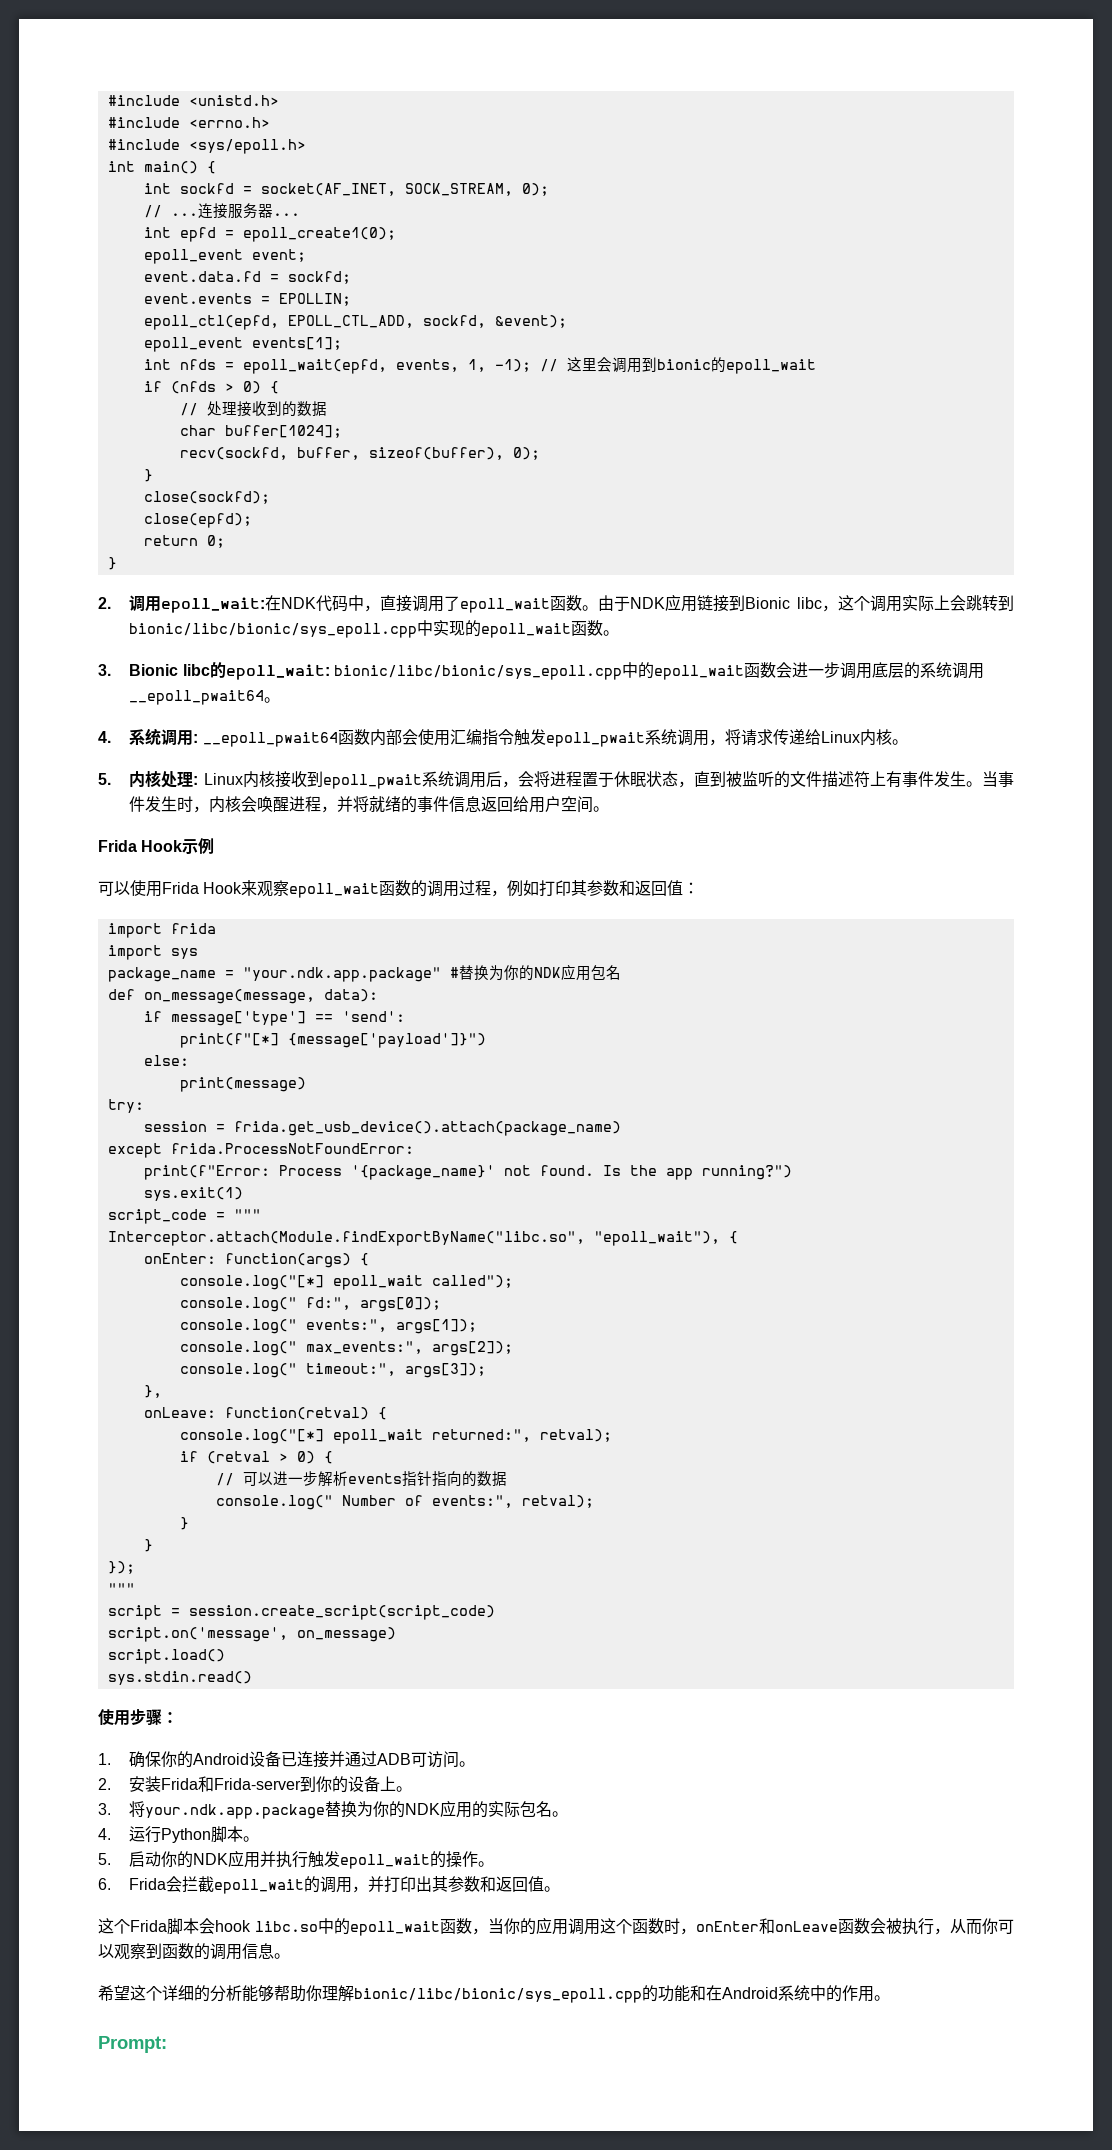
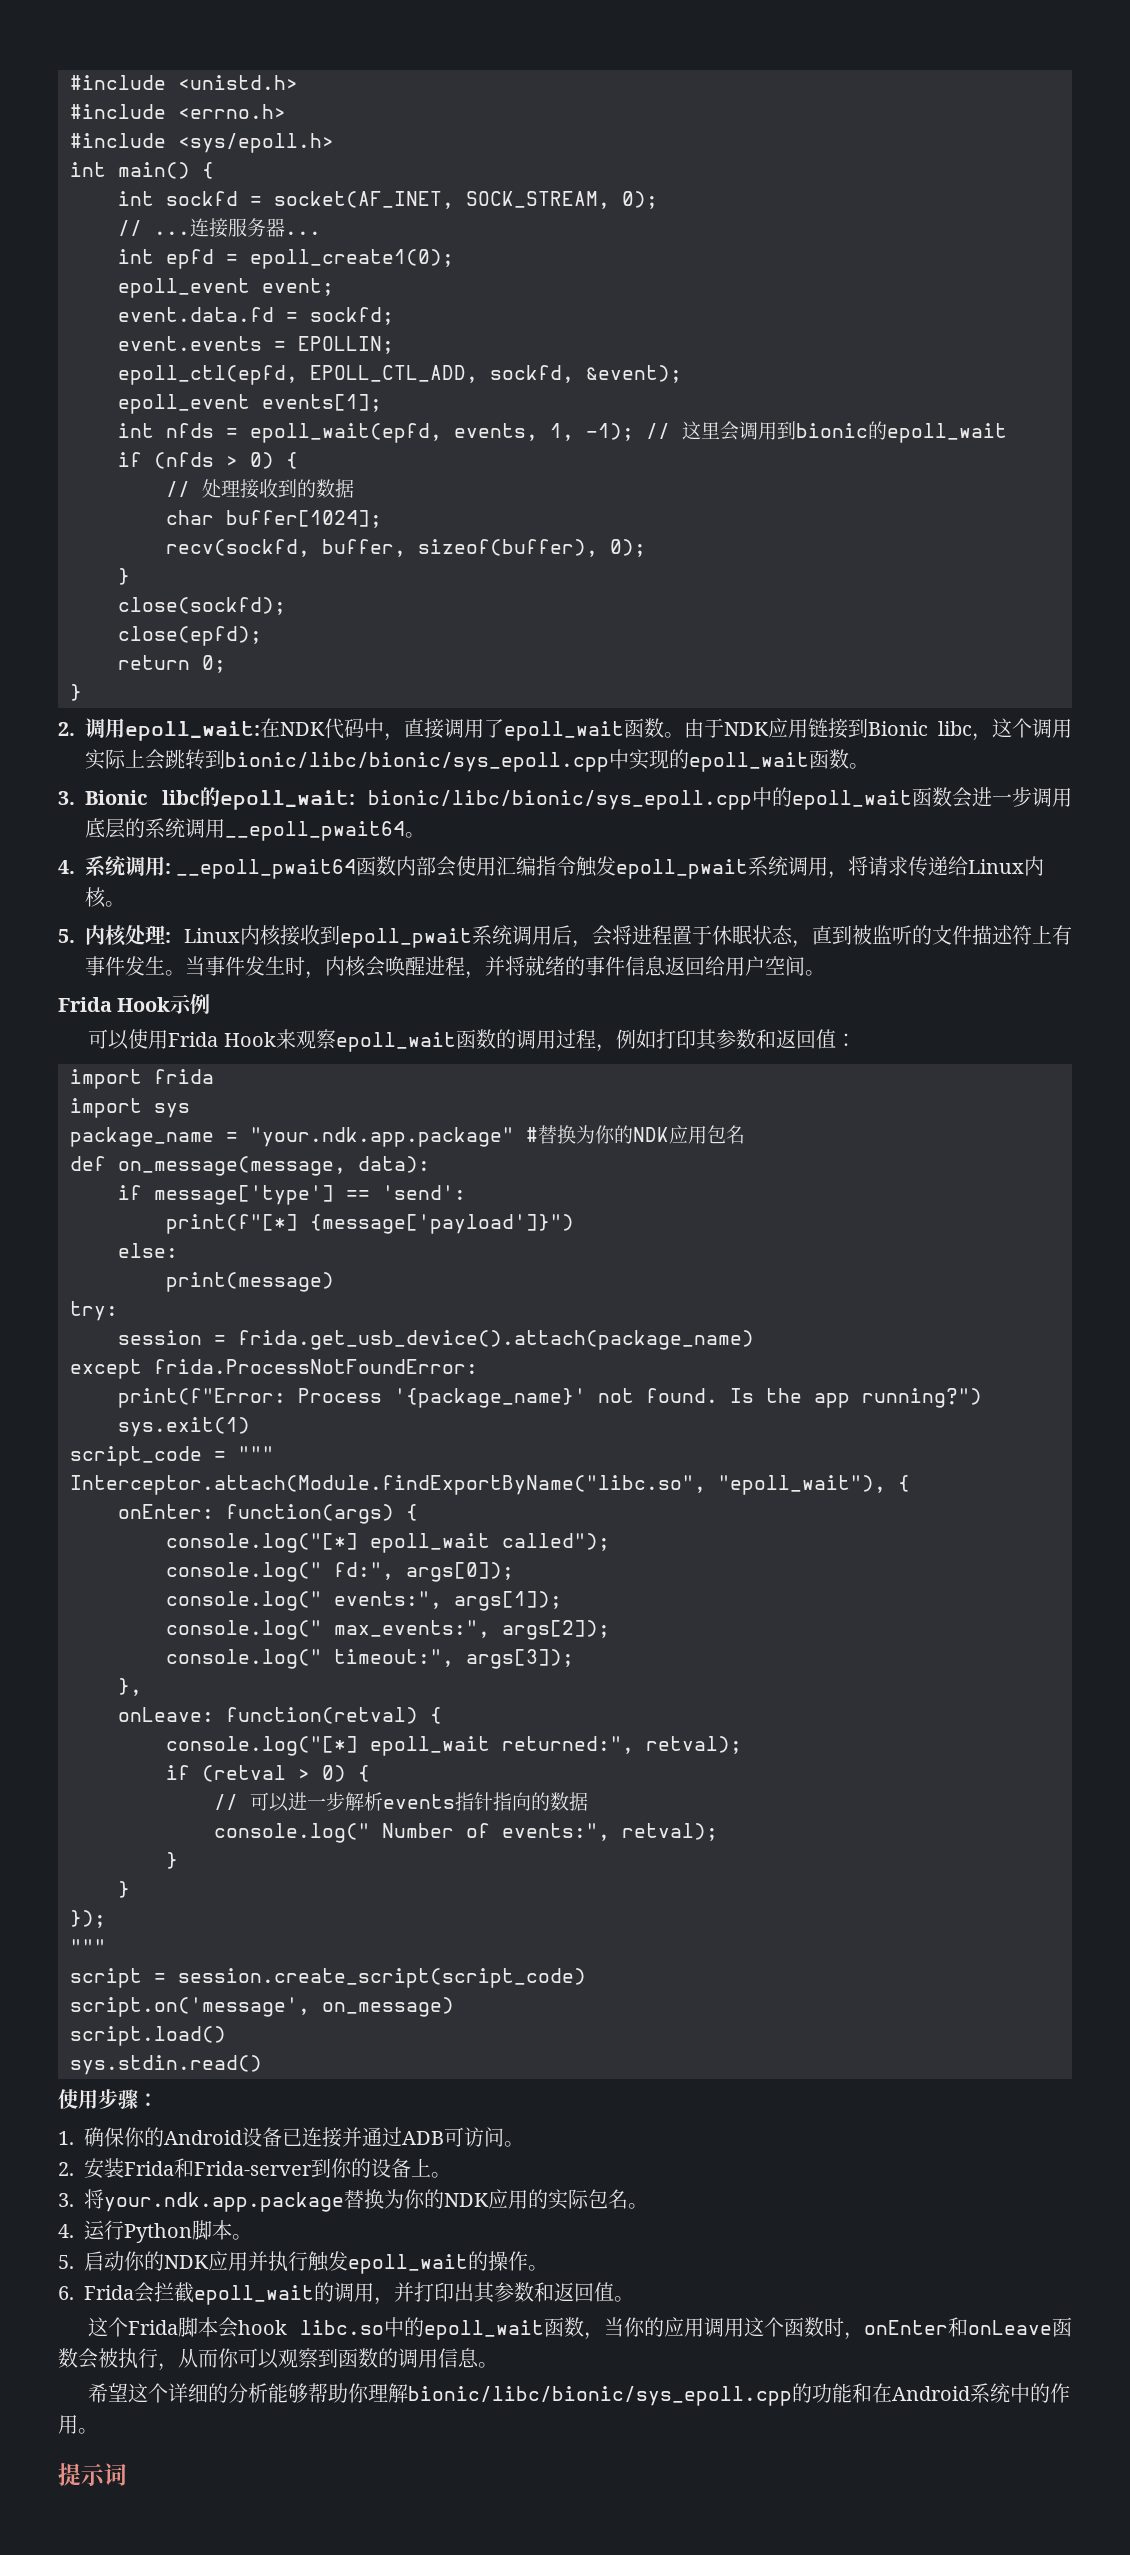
[98,2036,167,2053] Prompt: -> [58,2463,127,2486] 提示词

